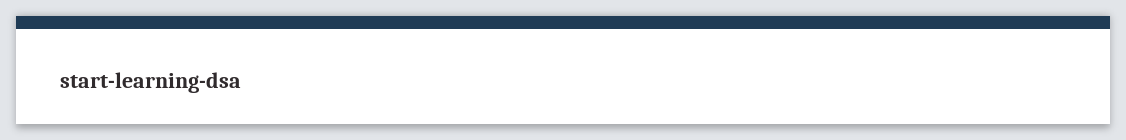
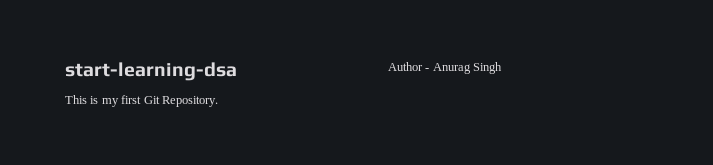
(241, 82) none -> [65,95,218,107] [388,62,503,74] // This is my first Git Repository. // Author - Anurag Singh

